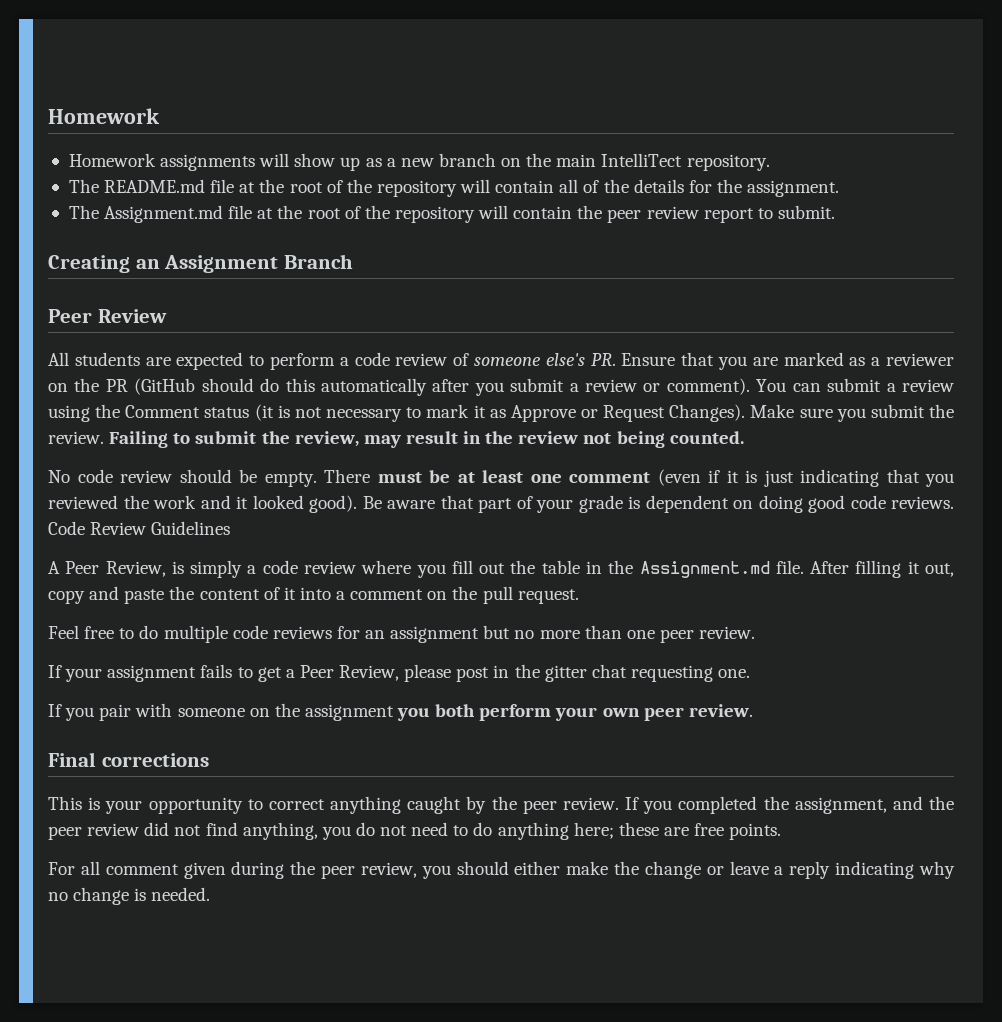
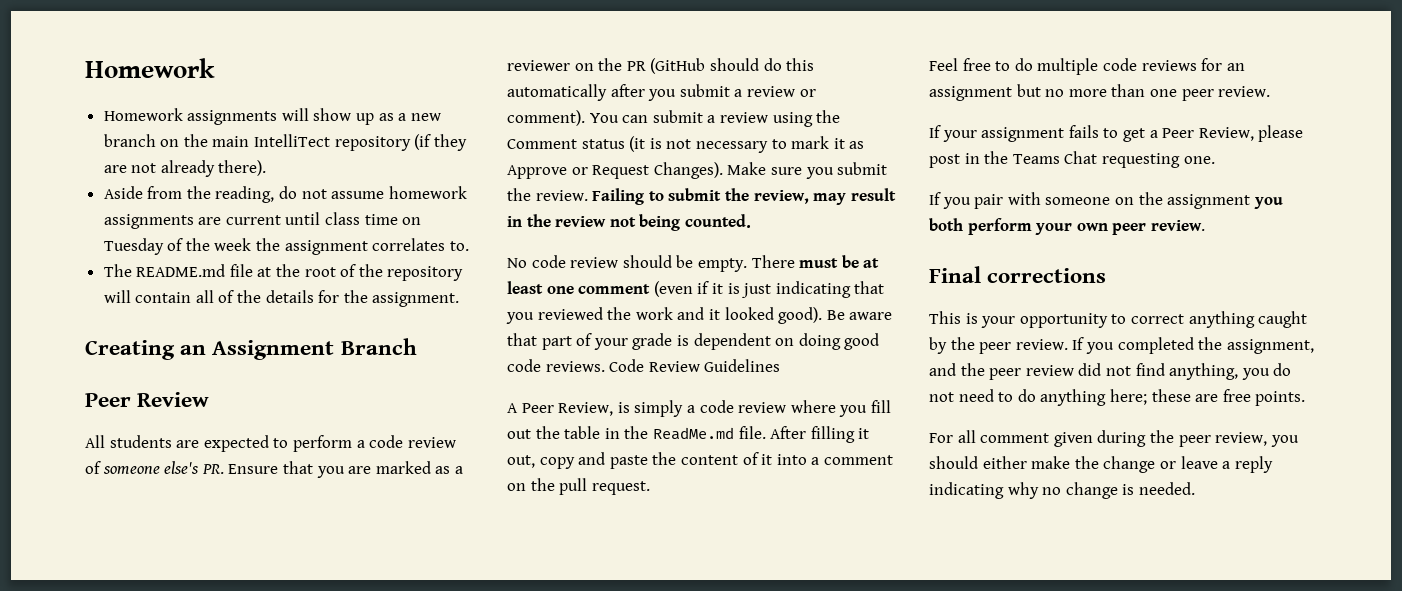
[686,154,770,171] repository. -> [334,134,467,151] [103,160,267,177] [103,186,467,203] [103,212,422,229] [103,238,469,255] repository (if they are not already there). // Aside from the reading, do not assume homework assignments are current until class time on Tuesday of the week the assignment correlates to.
[68,205,835,223] // The Assignment.md file at the root of the repository will contain the peer review report to submit. -> (460, 299) none
[639,561,770,578] Assignment.md -> [652,427,734,440] ReadMe.md
[544,664,627,682] gitter chat -> [1012,151,1098,164] Teams Chat

